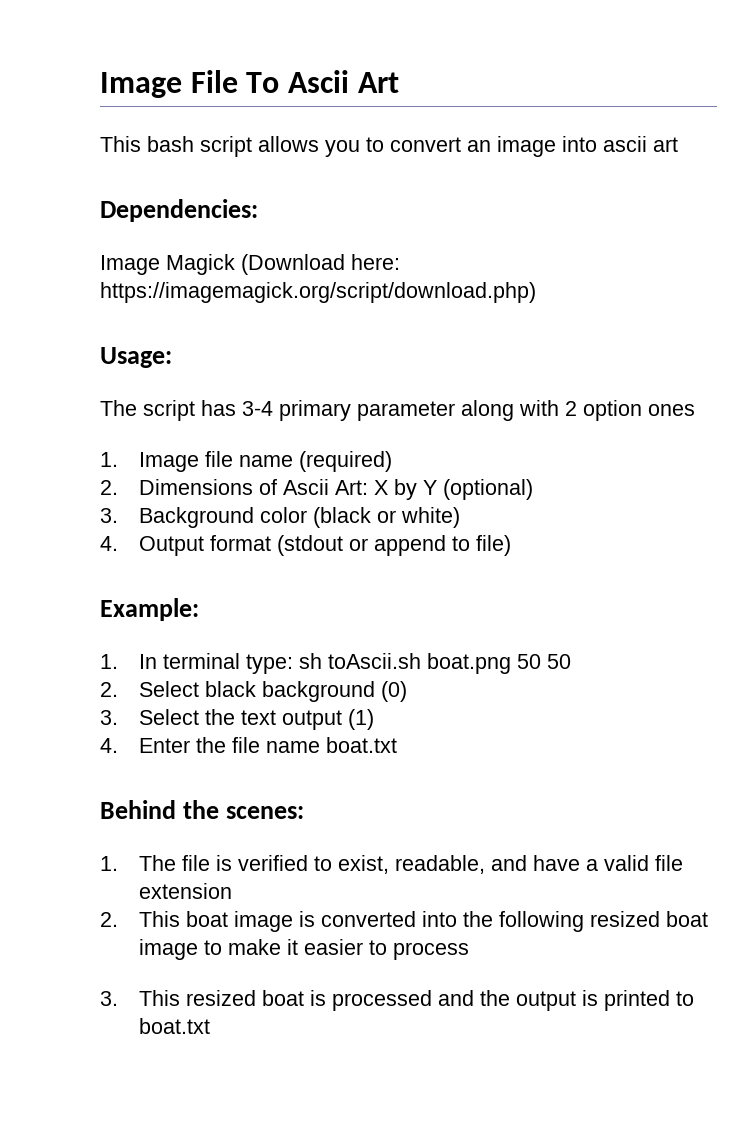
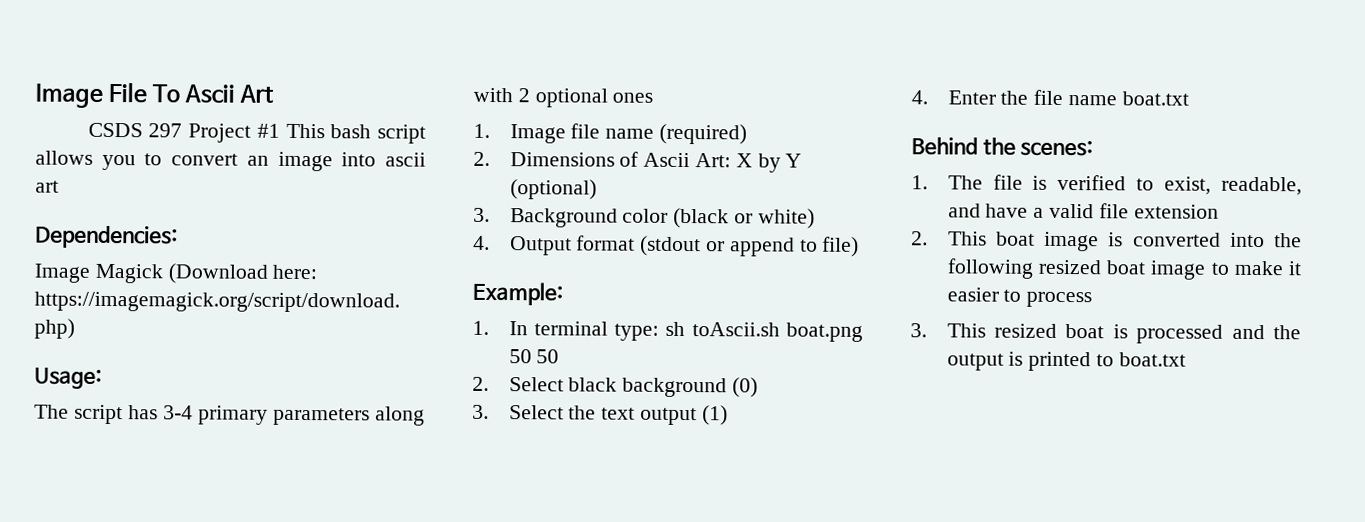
(399, 82) none -> [87,122,280,143] CSDS 297 Project #1
[357,401,455,421] parameter -> [273,407,370,426] parameters
[583,400,642,421] option -> [534,88,608,108] optional

